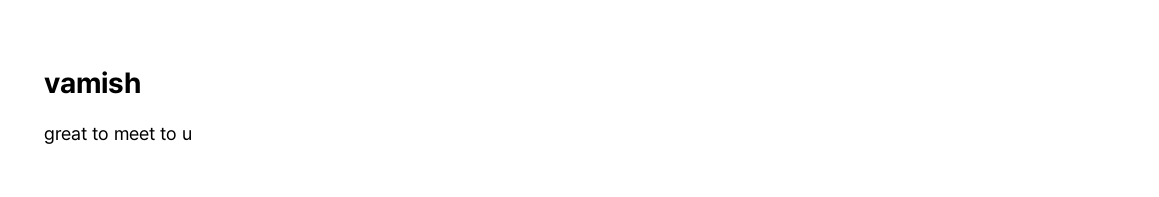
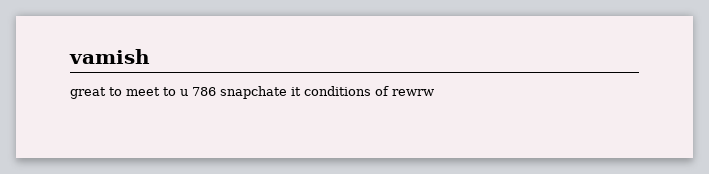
(192, 135) none -> [192,86,434,99] 786 snapchate it conditions of rewrw

